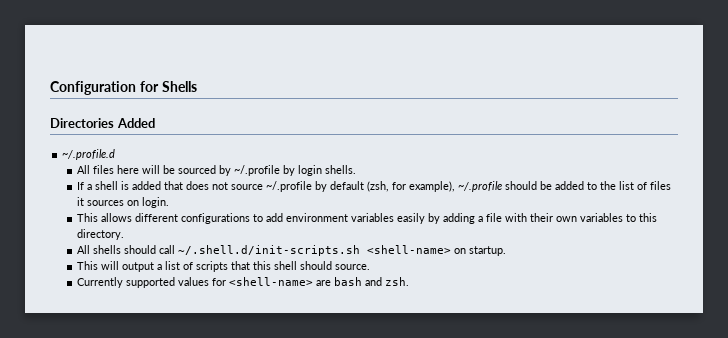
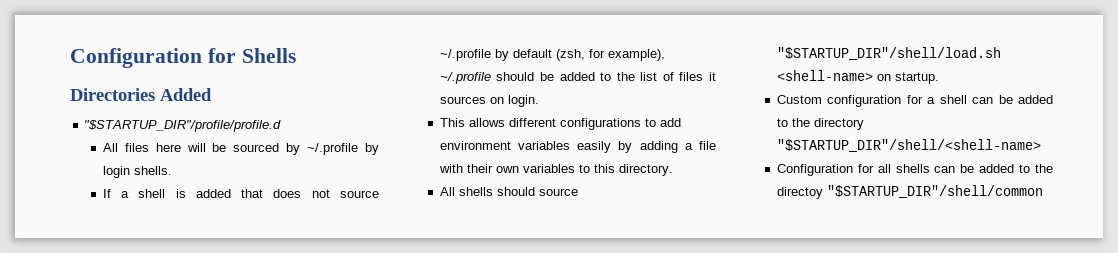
[62,149,116,160] ~/.profile.d -> [84,120,282,132] "$STARTUP_DIR"/profile/profile.d
[159,245,361,256] call ~/.shell.d/init-scripts.sh -> [538,188,578,196] [776,47,1001,60] source "$STARTUP_DIR"/shell/load.sh
[77,261,371,272] [77,277,410,288] This will output a list of scripts that this shell should source. // Currently supported values for <shell-name> are bash and zsh. -> [776,95,1053,107] [776,118,864,130] [776,139,1041,152] [776,164,1053,176] [776,185,1043,199] Custom configuration for a shell can be added to the directory "$STARTUP_DIR"/shell/<shell-name> // Configuration for all shells can be added to the directoy "$STARTUP_DIR"/shell/common

